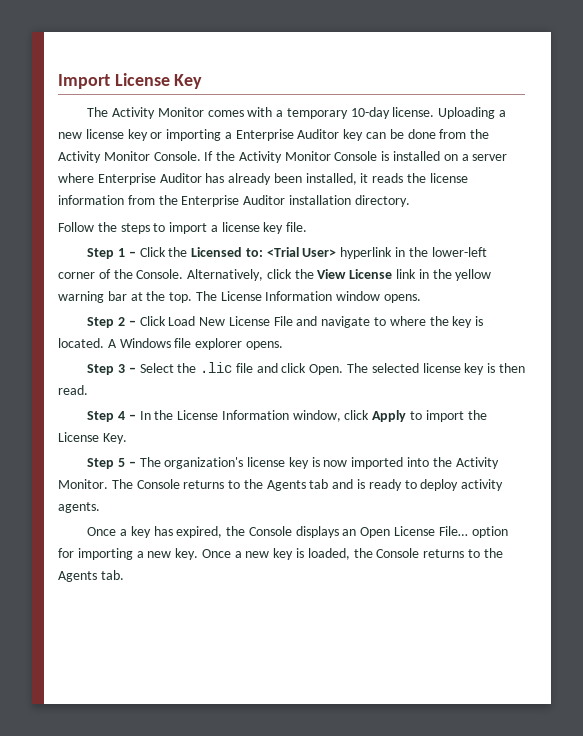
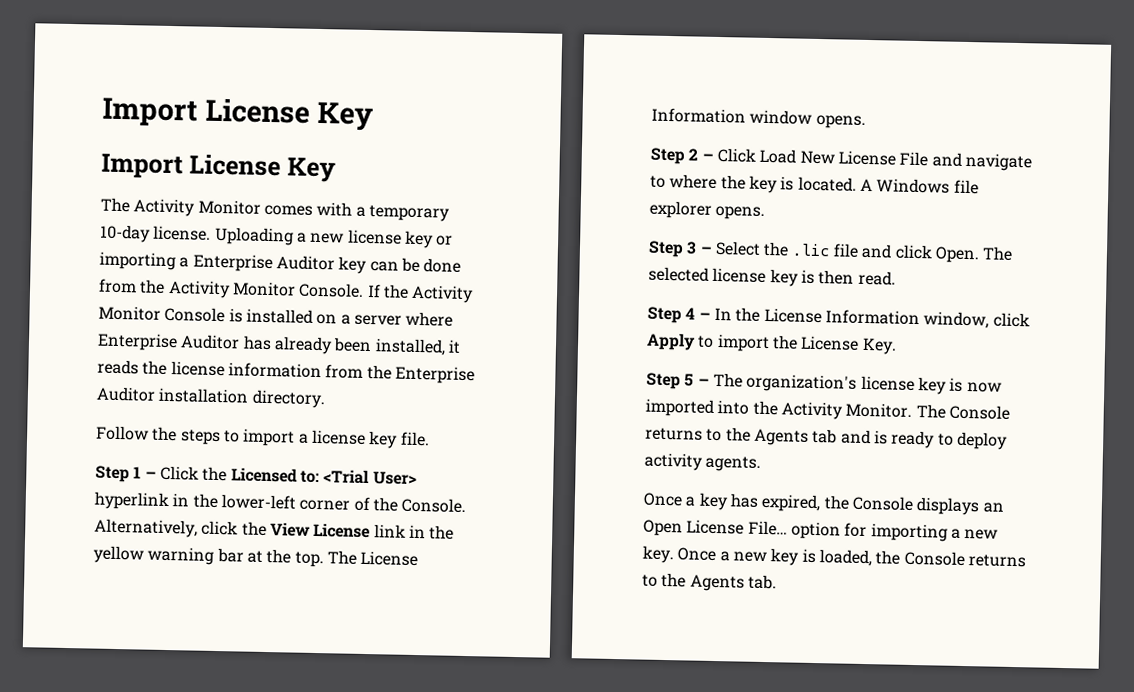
[58,73,203,89] Import License Key -> [102,97,373,132] [101,153,336,183] Import License Key // Import License Key

